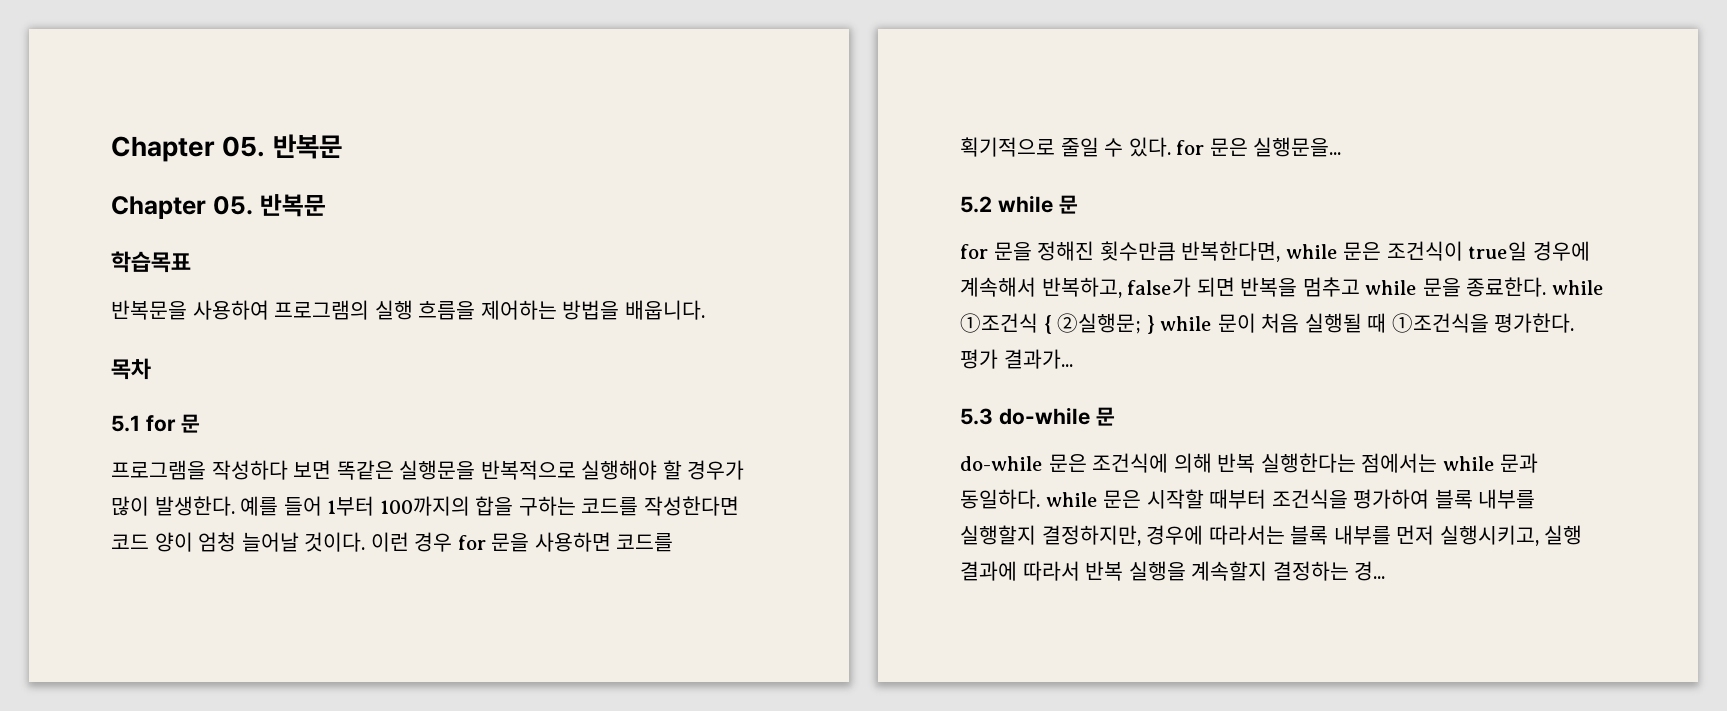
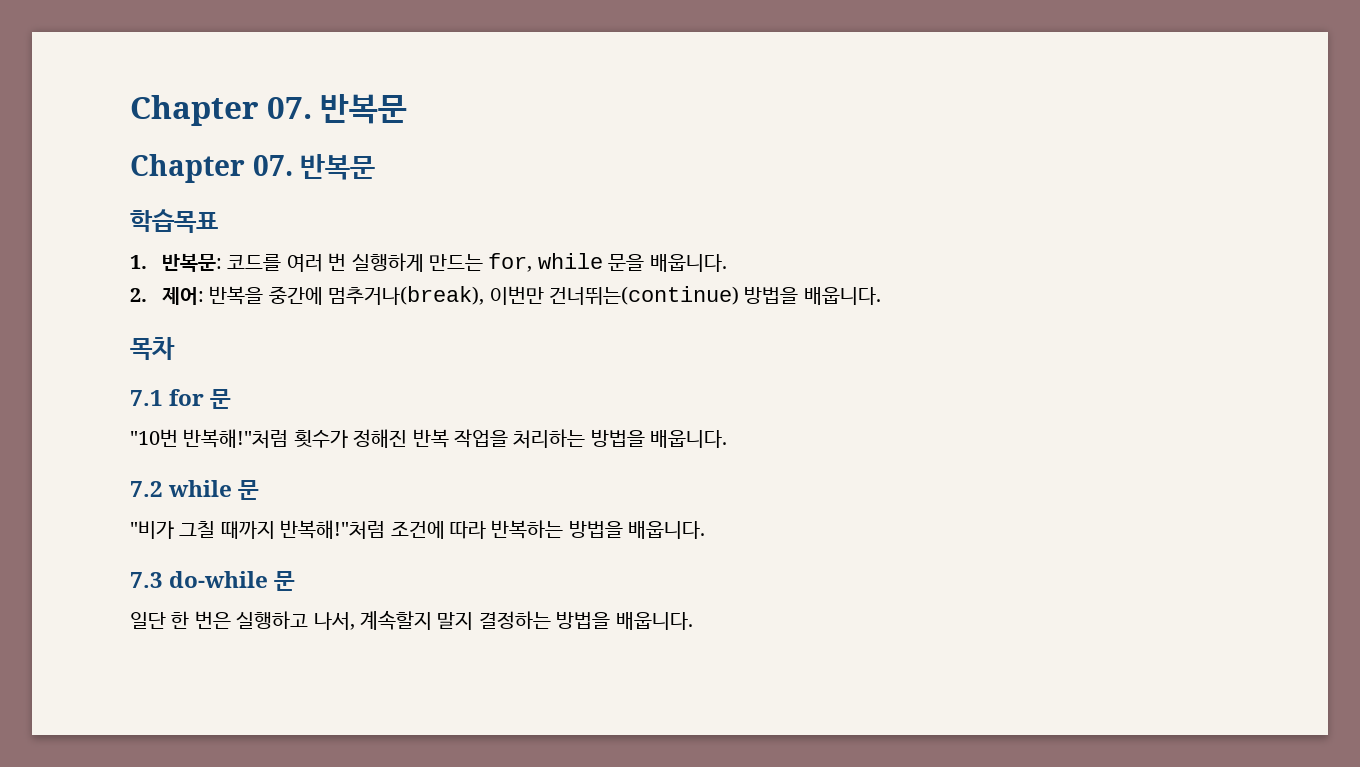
[111,136,266,162] Chapter 05. -> [130,95,312,126] Chapter 07.
[212,196,253,215] 05. -> [252,155,293,176] 07.
[111,300,557,320] 반복문을 사용하여 프로그램의 실행 흐름을 제어하는 -> [130,253,727,272] [130,286,740,305] 1. 반복문: 코드를 여러 번 실행하게 만드는 for, while 문을 배웁니다. // 2. 제어: 반복을 중간에 멈추거나(break), 이번만 건너뛰는(continue)
[111,415,140,432] 5.1 -> [130,390,163,406] 7.1
[111,460,745,480] [111,496,739,516] [111,532,674,552] [960,137,1342,157] [960,195,1078,214] [960,241,1590,262] [960,277,1604,298] [960,313,1575,334] [960,349,1073,369] [960,407,1115,426] [960,453,1539,473] [960,489,1536,509] [960,525,1583,546] [960,561,1386,581] 프로그램을 작성하다 보면 똑같은 실행문을 반복적으로 실행해야 할 경우가 많이 발생한다. 예를 들어 1부터 100까지의 합을 구하는 코드를 작성한다면 코드 양이 엄청 늘어날 것이다. 이런 경우 for 문을 사용하면 코드를 획기적으로 줄일 수 있다. for 문은 실행문을... // 5.2 while 문 // for 문을 정해진 횟수만큼 반복한다면, while 문은 조건식이 true일 경우에 계속해서 반복하고, false가 되면 반복을 멈추고 while 문을 종료한다. while ①조건식 { ②실행문; } while 문이 처음 실행될 때 ①조건식을 평가한다. 평가 결과가... // 5.3 do-while 문 // do-while 문은 조건식에 의해 반복 실행한다는 점에서는 while 문과 동일하다. while 문은 시작할 때부터 조건식을 평가하여 블록 내부를 실행할지 결정하지만, 경우에 따라서는 블록 내부를 먼저 실행시키고, 실행 결과에 따라서 반복 실행을 계속할지 결정하는 경... -> [130,429,728,448] [130,480,260,500] [130,520,706,539] [130,571,296,591] [130,610,693,630] "10번 반복해!"처럼 횟수가 정해진 반복 작업을 처리하는 방법을 배웁니다. // 7.2 while 문 // "비가 그칠 때까지 반복해!"처럼 조건에 따라 반복하는 방법을 배웁니다. // 7.3 do-while 문 // 일단 한 번은 실행하고 나서, 계속할지 말지 결정하는 방법을 배웁니다.

